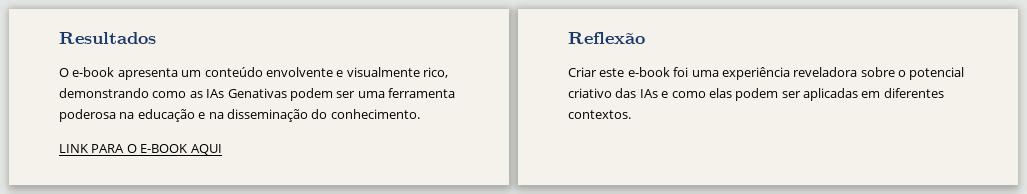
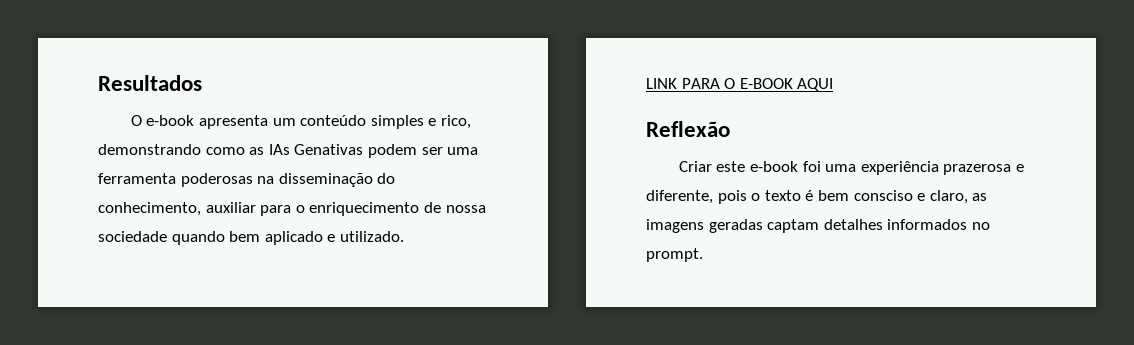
[265,67,420,77] envolvente e visualmente -> [370,115,437,129] simples e
[59,109,420,122] poderosa na educação e na disseminação do conhecimento. -> [180,173,396,187] [98,202,486,216] [98,231,404,245] poderosas na disseminação do conhecimento, auxiliar para o enriquecimento de nossa sociedade quando bem aplicado e utilizado.
[793,67,965,80] [568,88,944,101] [568,110,631,119] reveladora sobre o potencial criativo das IAs e como elas podem ser aplicadas em diferentes contextos. -> [943,164,1024,175] [646,190,988,204] [646,219,990,233] [646,248,703,262] prazerosa e diferente, pois o texto é bem consciso e claro, as imagens geradas captam detalhes informados no prompt.

